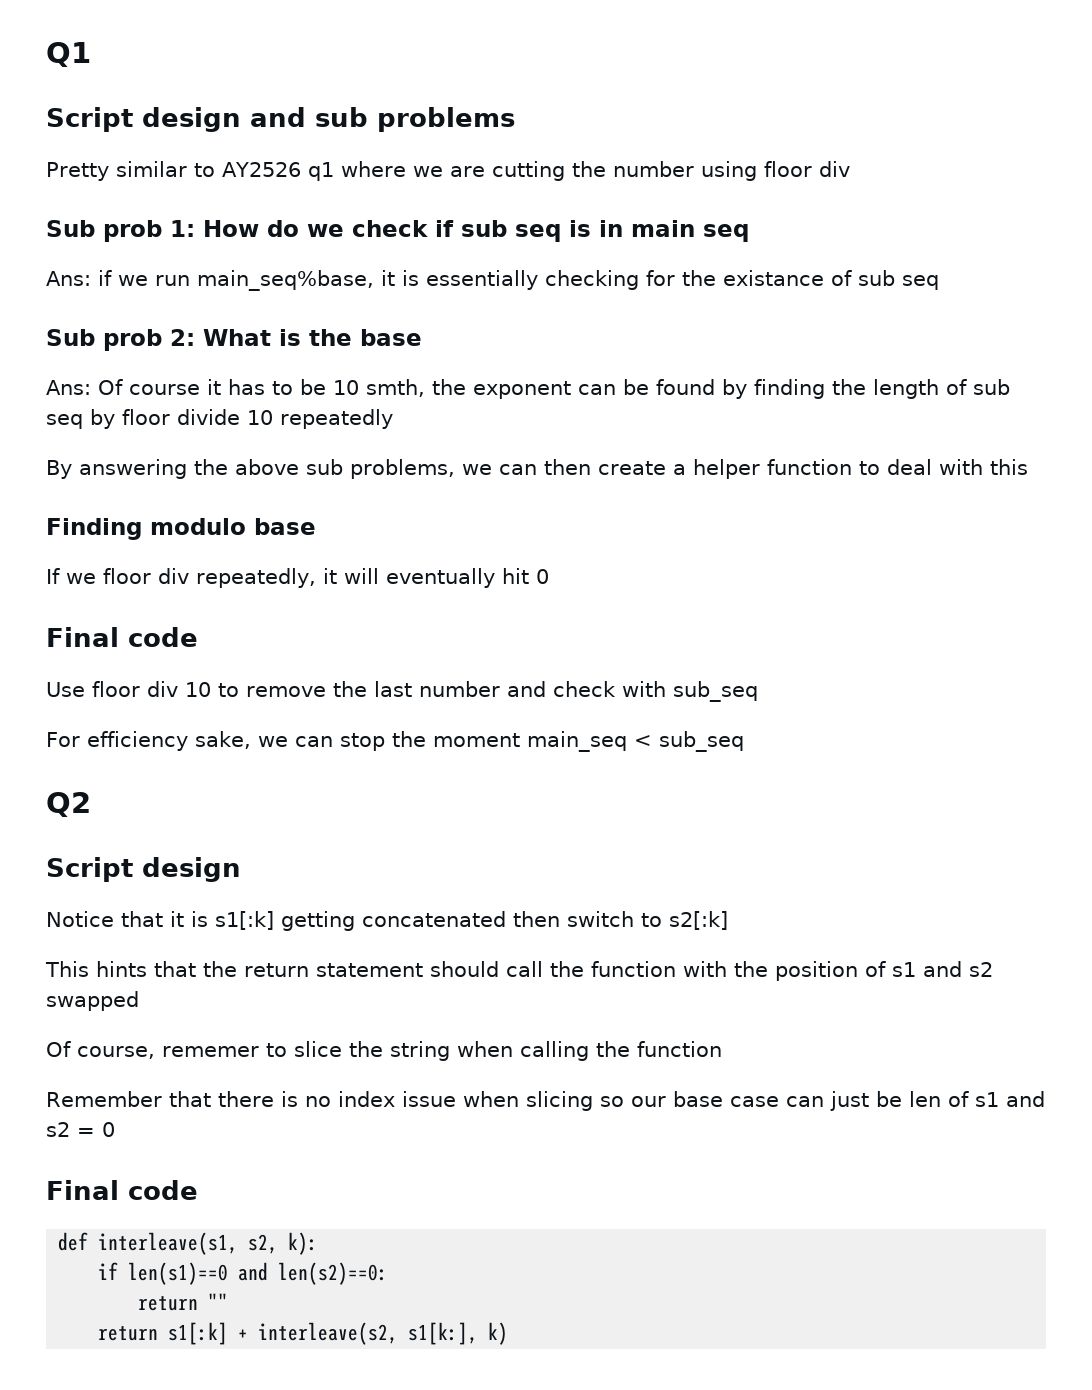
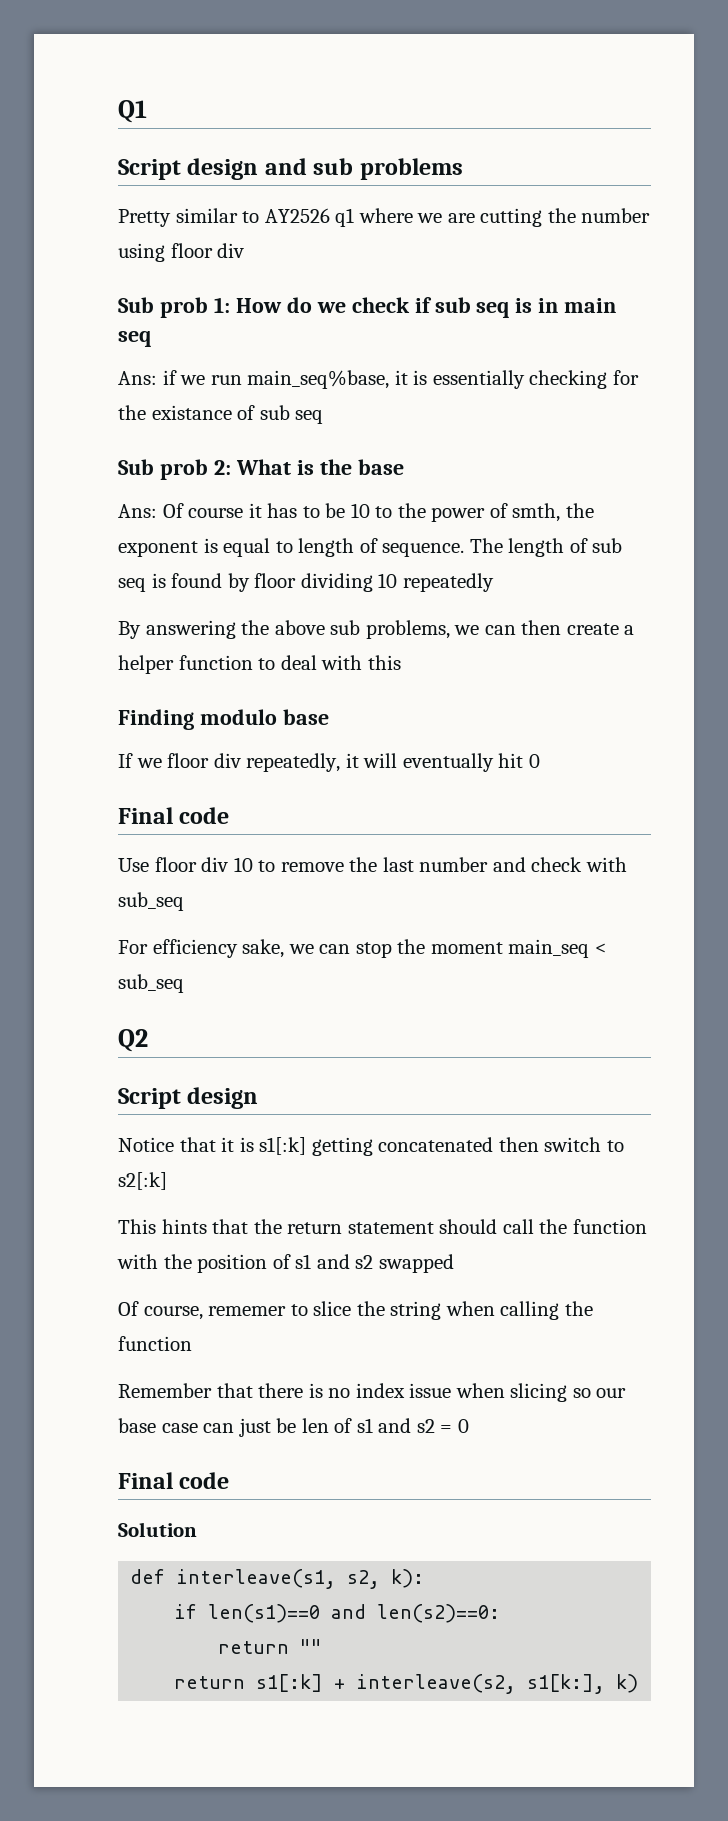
[366,379,866,399] smth, the exponent can be found by finding the -> [375,503,594,522] [118,538,503,557] to the power of smth, the exponent is equal to length of sequence. The
(83, 421) none -> [151,573,223,588] is found
[177,409,240,425] divide -> [300,573,373,592] dividing
(198, 1190) none -> [118,1522,197,1537] // Solution

